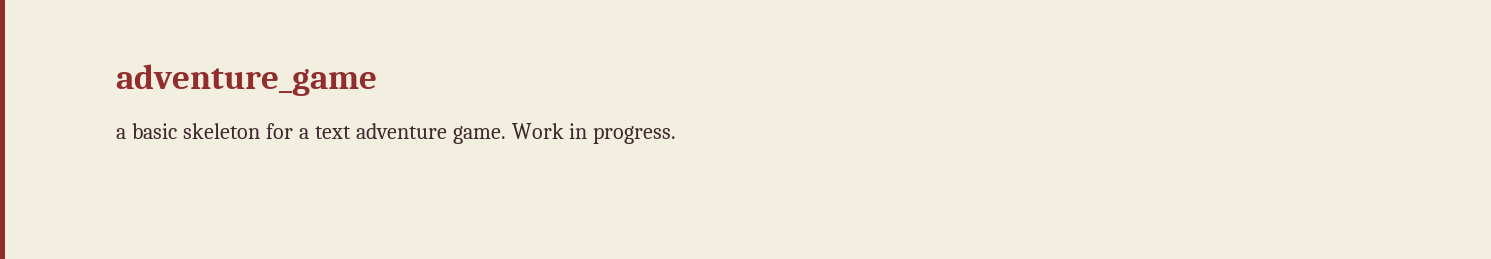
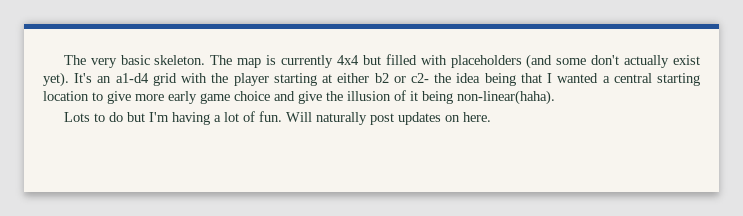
[116,64,377,96] [116,123,677,144] adventure_game // a basic skeleton for a text adventure game. Work in progress. -> [63,54,700,69] [43,72,701,87] [43,90,555,105] [63,111,491,125] The very basic skeleton. The map is currently 4x4 but filled with placeholders (and some don't actually exist yet). It's an a1-d4 grid with the player starting at either b2 or c2- the idea being that I wanted a central starting location to give more early game choice and give the illusion of it being non-linear(haha). // Lots to do but I'm having a lot of fun. Will naturally post updates on here.

